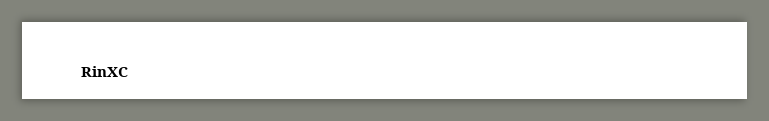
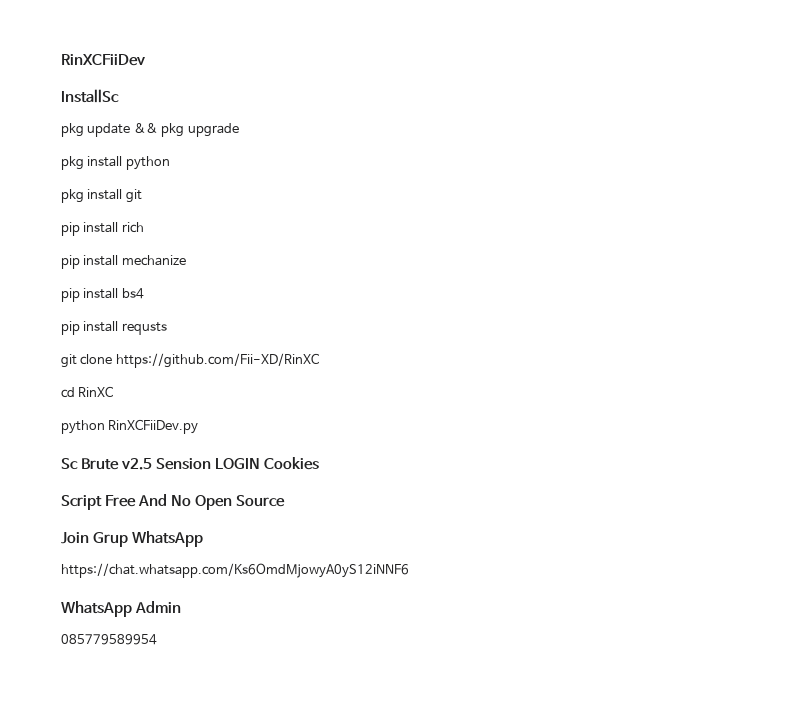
[81,66,128,77] RinXC -> [61,54,145,66] [61,89,119,103] [61,123,239,137] [61,156,170,170] [61,189,142,203] [61,222,144,236] [61,255,186,269] [61,288,144,302] [61,321,167,335] [61,353,319,368] [61,386,114,398] [61,419,199,434] [61,457,319,470] [61,494,285,510] [61,531,203,547] [61,563,409,578] [61,601,181,617] [61,634,157,645] RinXCFiiDev // InstallSc // pkg update && pkg upgrade // pkg install python // pkg install git // pip install rich // pip install mechanize // pip install bs4 // pip install requsts // git clone https://github.com/Fii-XD/RinXC // cd RinXC // python RinXCFiiDev.py // Sc Brute v2.5 Sension LOGIN Cookies // Script Free And No Open Source // Join Grup WhatsApp // https://chat.whatsapp.com/Ks6OmdMjowyA0yS12iNNF6 // WhatsApp Admin // 085779589954

